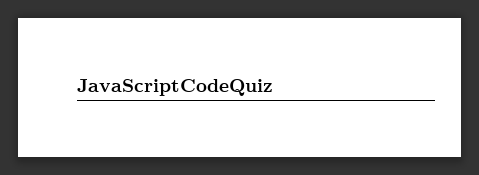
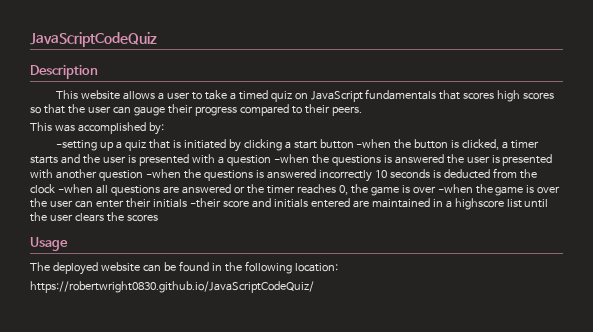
(273, 87) none -> [30,65,98,79] [55,89,555,102] [30,104,362,116] [30,122,164,135] [55,139,540,152] [30,154,553,166] [30,168,537,182] [30,184,561,196] [30,198,549,210] [30,212,158,222] [30,237,68,251] [30,261,338,275] [30,281,314,293] // Description // This website allows a user to take a timed quiz on JavaScript fundamentals that scores high scores so that the user can gauge their progress compared to their peers. // This was accomplished by: // -setting up a quiz that is initiated by clicking a start button -when the button is clicked, a timer starts and the user is presented with a question -when the questions is answered the user is presented with another question -when the questions is answered incorrectly 10 seconds is deducted from the clock -when all questions are answered or the timer reaches 0, the game is over -when the game is over the user can enter their initials -their score and initials entered are maintained in a highscore list until the user clears the scores // Usage // The deployed website can be found in the following location: // https://robertwright0830.github.io/JavaScriptCodeQuiz/

